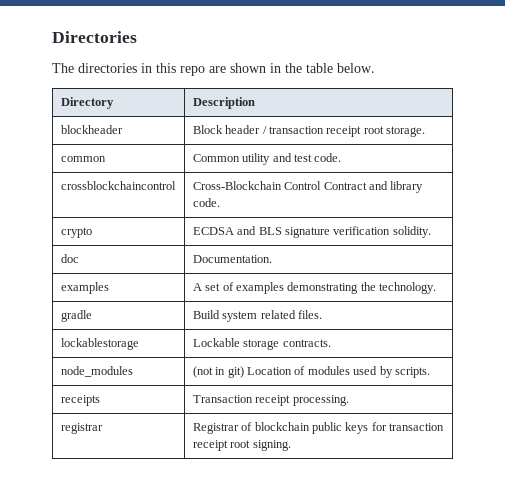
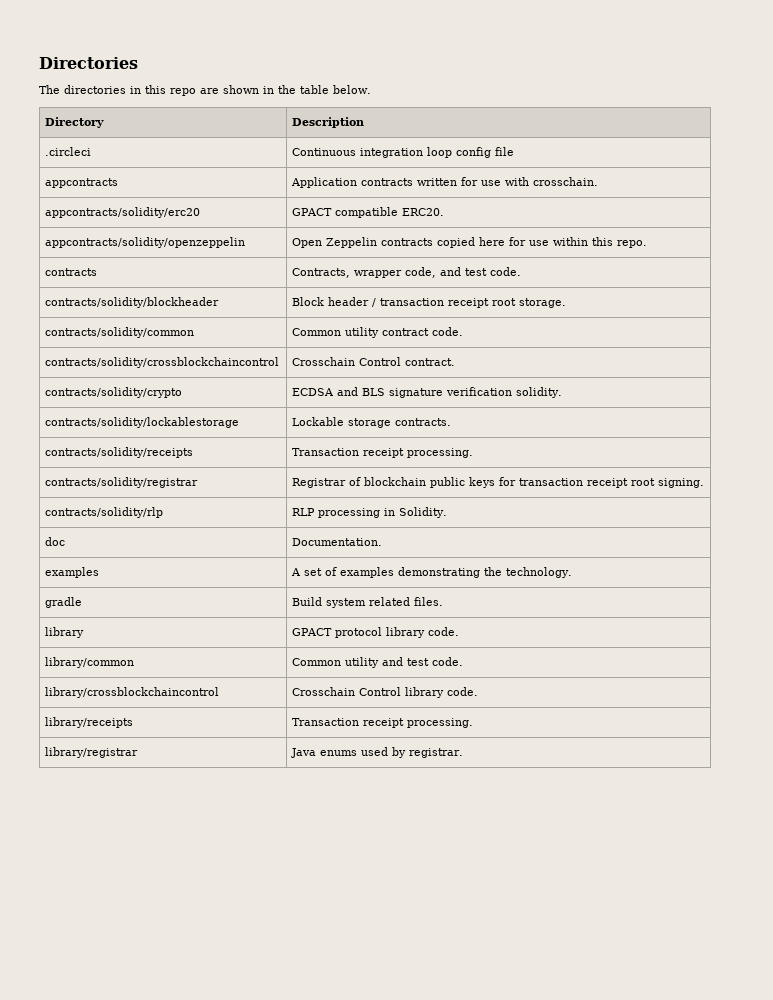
[60,125,123,134] blockheader -> [45,147,92,156] [292,147,515,158] [45,178,119,188] [291,177,599,188] [45,207,201,218] [292,207,445,218] [45,237,246,248] [292,237,648,248] [45,268,98,276] [292,267,522,278] [45,297,220,308] .circleci | Continuous integration loop config file // appcontracts | Application contracts written for use with crosschain. // appcontracts/solidity/erc20 | GPACT compatible ERC20. // appcontracts/solidity/openzeppelin | Open Zeppelin contracts copied here for use within this repo. // contracts | Contracts, wrapper code, and test code. // contracts/solidity/blockheader
[60,156,106,162] [192,153,342,165] [60,181,176,190] [192,181,424,193] [192,198,220,207] [60,227,92,238] common | Common utility and test code. // crossblockchaincontrol | Cross-Blockchain Control Contract and library code. // crypto -> [45,327,195,338] [292,327,464,338] [45,357,280,368] [292,357,456,366] [45,387,183,398] contracts/solidity/common | Common utility contract code. // contracts/solidity/crossblockchaincontrol | Crosschain Control contract. // contracts/solidity/crypto
(431, 232) none -> [45,417,240,428] [292,417,452,428] [45,447,194,458] [292,448,474,458] [45,477,199,488] [292,477,705,488] [45,507,164,518] [292,507,448,518] // contracts/solidity/lockablestorage | Lockable storage contracts. // contracts/solidity/receipts | Transaction receipt processing. // contracts/solidity/registrar | Registrar of blockchain public keys for transaction receipt root signing. // contracts/solidity/rlp | RLP processing in Solidity.
[60,338,139,350] [192,338,331,350] [60,366,133,377] [192,366,430,378] [60,395,100,406] [192,395,349,406] [60,423,103,434] [192,422,445,434] [192,440,291,451] lockablestorage | Lockable storage contracts. // node_modules | (not in git) Location of modules used by scripts. // receipts | Transaction receipt processing. // registrar | Registrar of blockchain public keys for transaction receipt root signing. -> [45,627,85,638] [292,627,460,638] [45,657,135,668] [292,657,464,668] [45,687,220,698] [292,687,479,698] [45,717,134,728] [292,718,474,728] [45,747,139,758] [291,747,464,758] library | GPACT protocol library code. // library/common | Common utility and test code. // library/crossblockchaincontrol | Crosschain Control library code. // library/receipts | Transaction receipt processing. // library/registrar | Java enums used by registrar.

